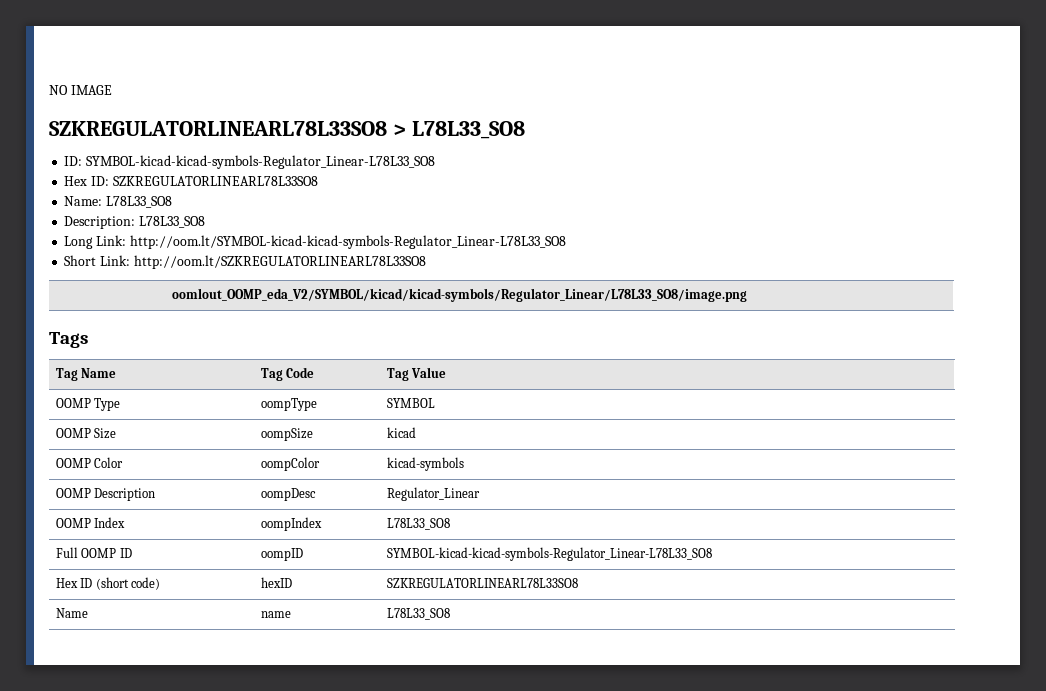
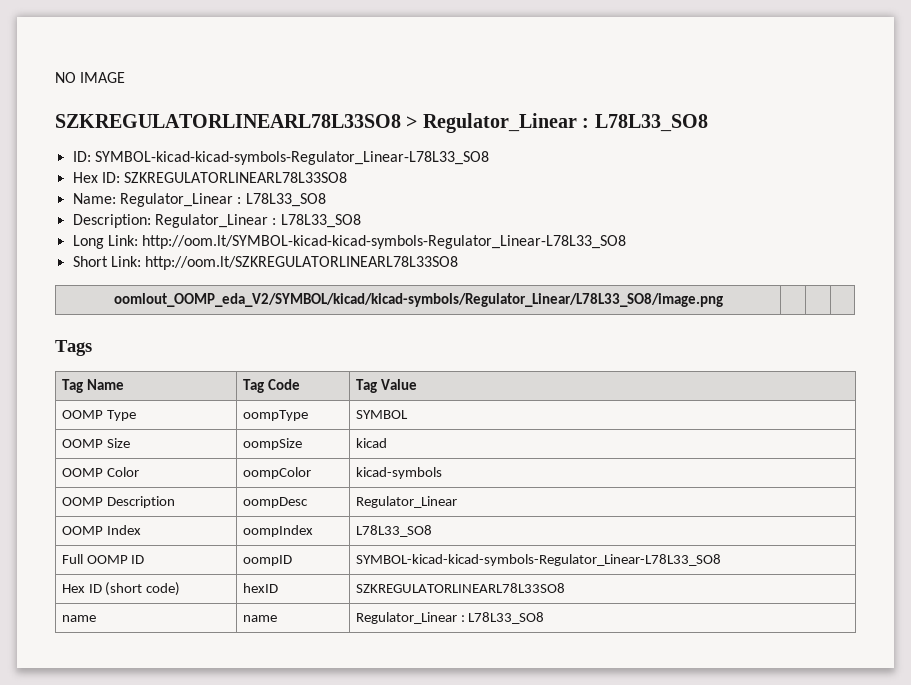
(406, 130) none -> [422,113,590,133] Regulator_Linear :
(103, 201) none -> [119,193,242,207] Regulator_Linear :
(136, 222) none -> [154,214,277,228] Regulator_Linear :
[55,608,88,618] [260,611,291,618] Name | name | -> [61,615,96,622] [242,615,277,622] [355,612,465,624] name | name | Regulator_Linear :

